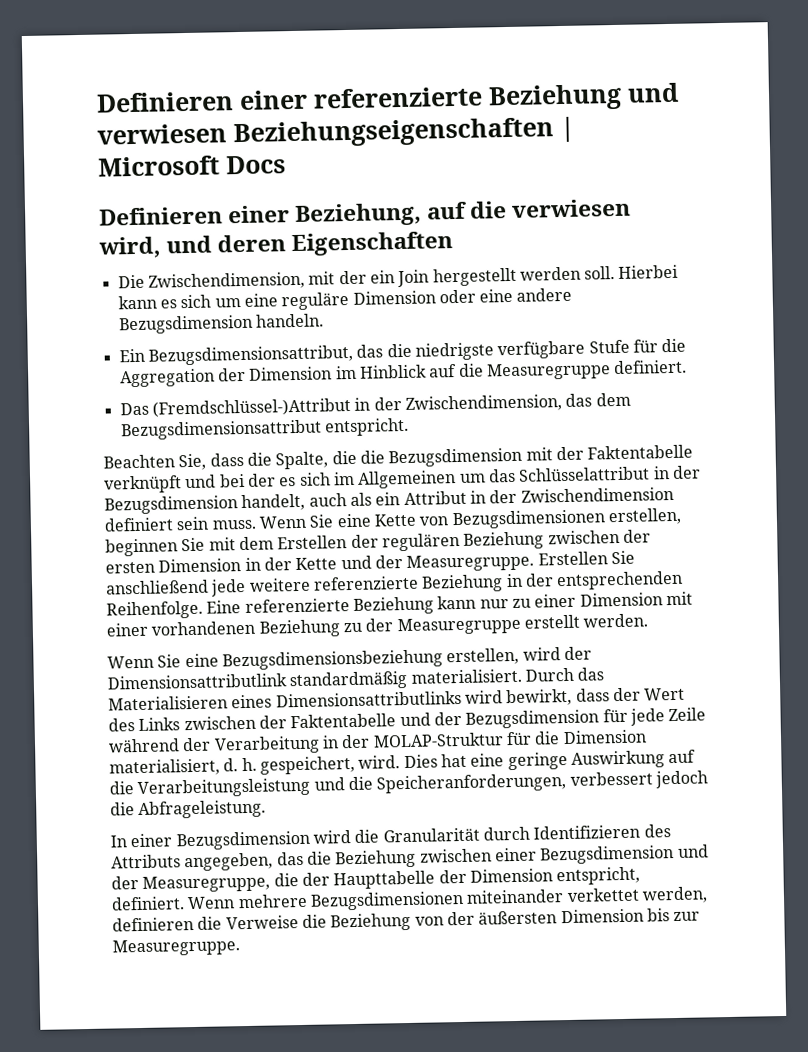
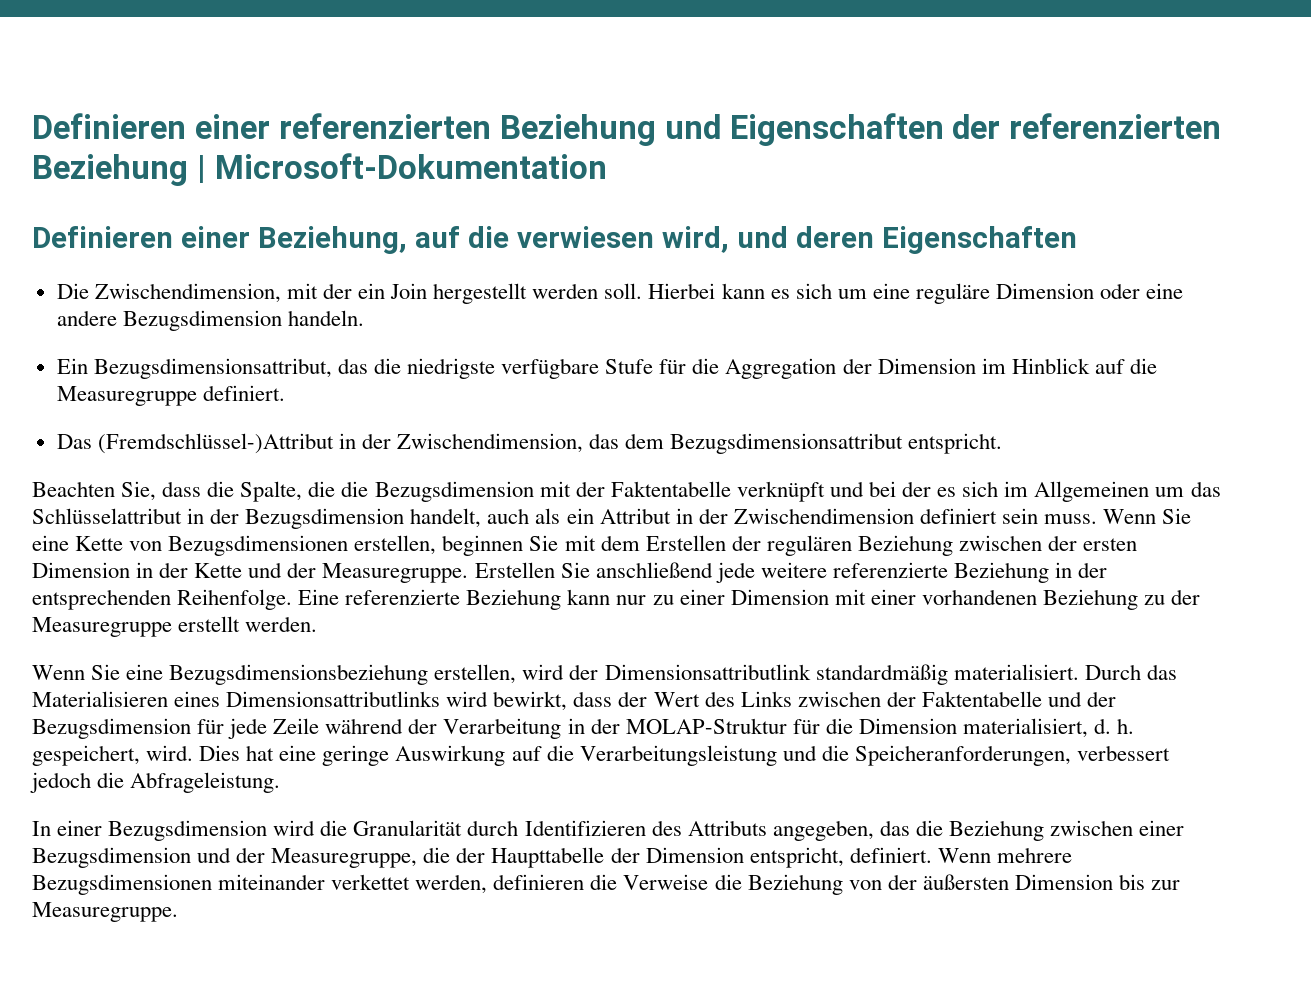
[96,86,483,113] Definieren einer referenzierte -> [32,113,491,139] Definieren einer referenzierten
[97,116,575,149] [98,155,286,177] verwiesen Beziehungseigenschaften | Microsoft Docs -> [729,113,1222,146] [32,153,607,186] Eigenschaften der referenzierten Beziehung | Microsoft-Dokumentation

